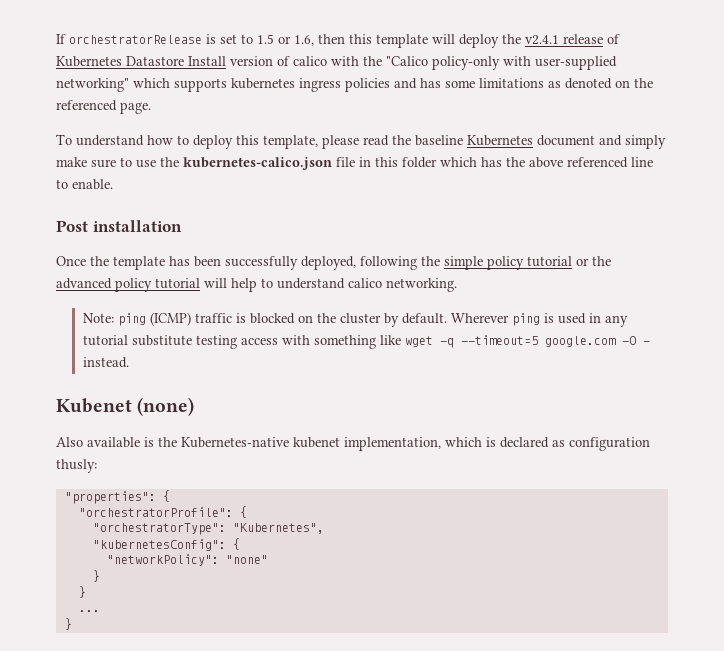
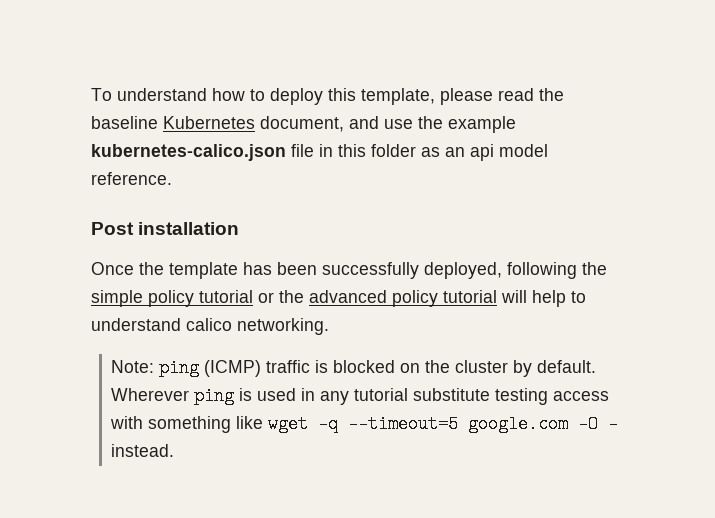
[56,34,620,48] [56,56,617,70] [56,78,653,92] [56,100,151,114] If orchestratorRelease is set to 1.5 or 1.6, then this template will deploy the v2.4.1 release of Kubernetes Datastore Install version of calico with the "Calico policy-only with user-supplied networking" which supports kubernetes ingress policies and has some limitations as denoted on the referenced page. // -> (91, 94) none
[537,135,666,149] [56,157,132,168] document and simply make sure to -> [260,116,379,132] document, and
(179, 162) none -> [448,116,516,133] example
[440,157,653,168] [56,179,113,190] which has the above referenced line to enable. -> [421,144,548,161] [91,172,172,185] as an api model reference.
[56,397,195,416] [56,437,650,451] [56,459,97,473] [64,490,170,504] [78,506,247,518] [92,523,324,535] [92,538,240,551] [106,554,268,566] [92,570,100,582] [78,586,86,598] [78,610,100,612] [64,618,72,630] // Kubenet (none) // Also available is the Kubernetes-native kubenet implementation, which is declared as configuration thusly: // "properties": { // "orchestratorProfile": { // "orchestratorType": "Kubernetes", // "kubernetesConfig": { // "networkPolicy": "none" // } // } // ... // } -> (175, 450) none

